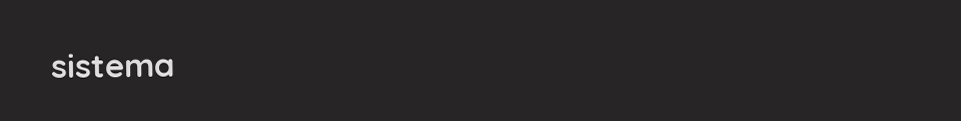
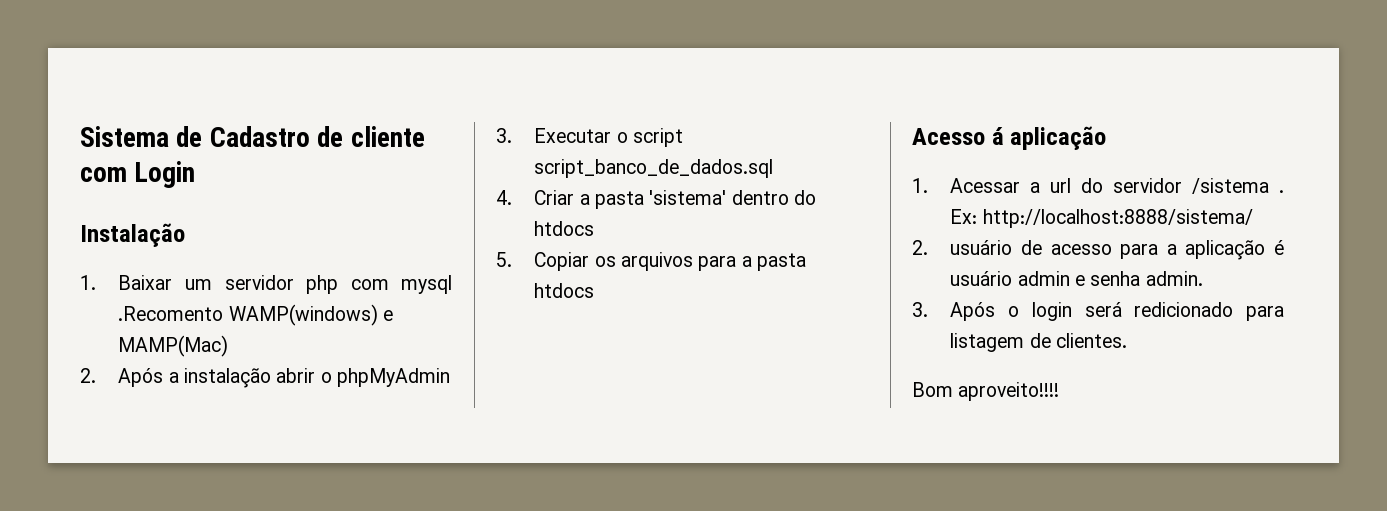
[50,52,176,78] sistema -> [80,126,425,147] [80,161,196,188] [80,223,185,247] [80,275,453,294] [118,304,394,326] [118,335,229,357] [80,368,450,388] [496,128,684,147] [534,159,774,178] [496,190,816,209] [534,221,595,236] [496,252,806,271] [534,283,595,298] [912,126,1107,150] [912,178,1284,194] [950,209,1253,228] [912,240,1284,260] [950,271,1203,286] [912,302,1284,321] [950,333,1128,352] [912,382,1060,401] Sistema de Cadastro de cliente com Login // Instalação // 1. Baixar um servidor php com mysql .Recomento WAMP(windows) e MAMP(Mac) // 2. Após a instalação abrir o phpMyAdmin // 3. Executar o script script_banco_de_dados.sql // 4. Criar a pasta 'sistema' dentro do htdocs // 5. Copiar os arquivos para a pasta htdocs // Acesso á aplicação // 1. Acessar a url do servidor /sistema . Ex: http://localhost:8888/sistema/ // 2. usuário de acesso para a aplicação é usuário admin e senha admin. // 3. Após o login será redicionado para listagem de clientes. // Bom aproveito!!!!

